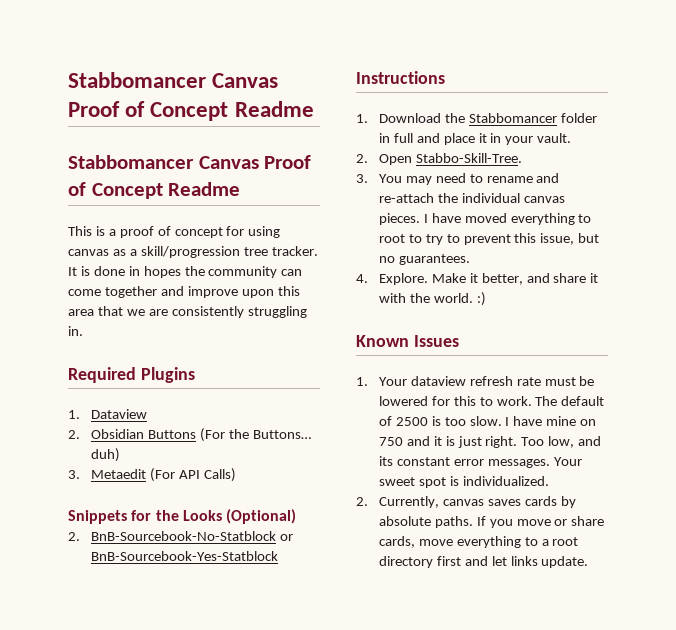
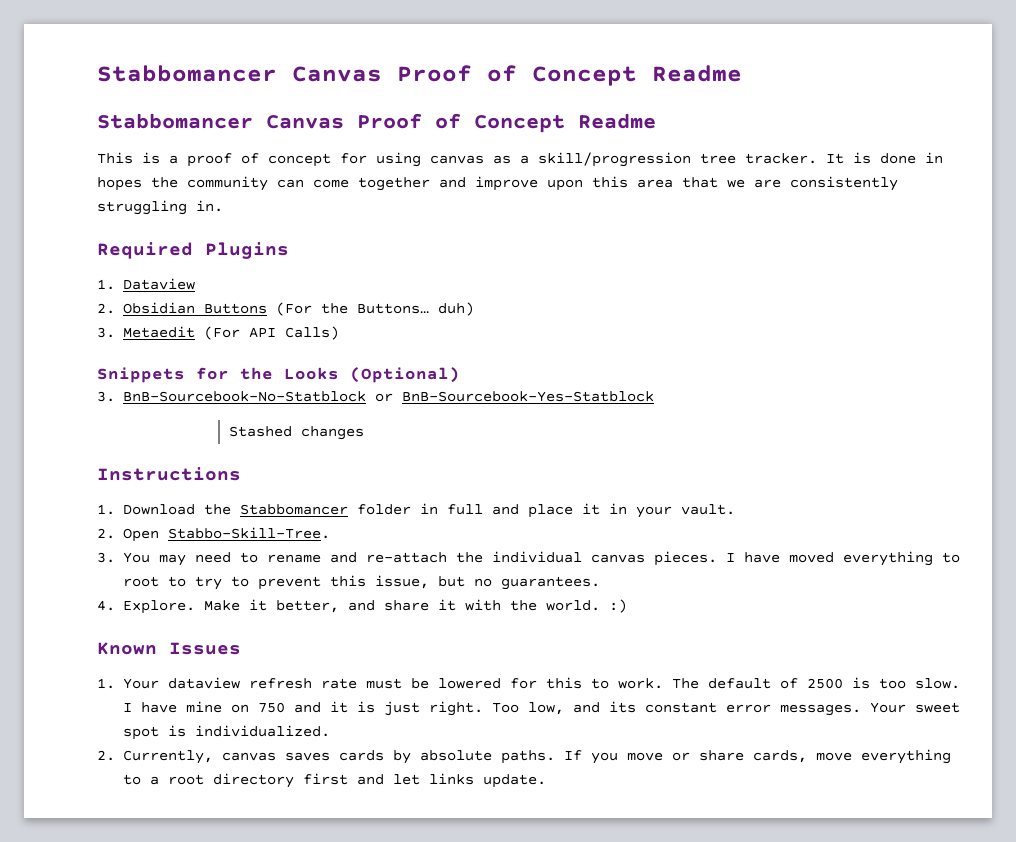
[68,532,80,541] 2. -> [97,391,115,402] 3.
(278, 556) none -> [228,426,364,440] // Stashed changes

